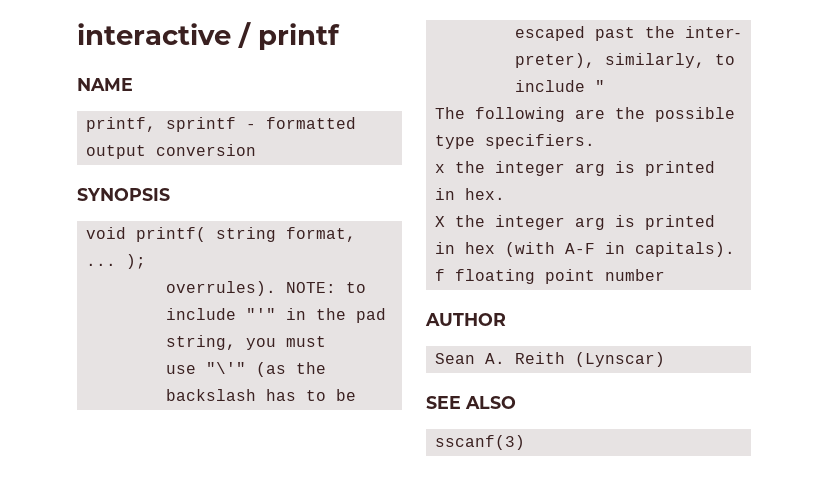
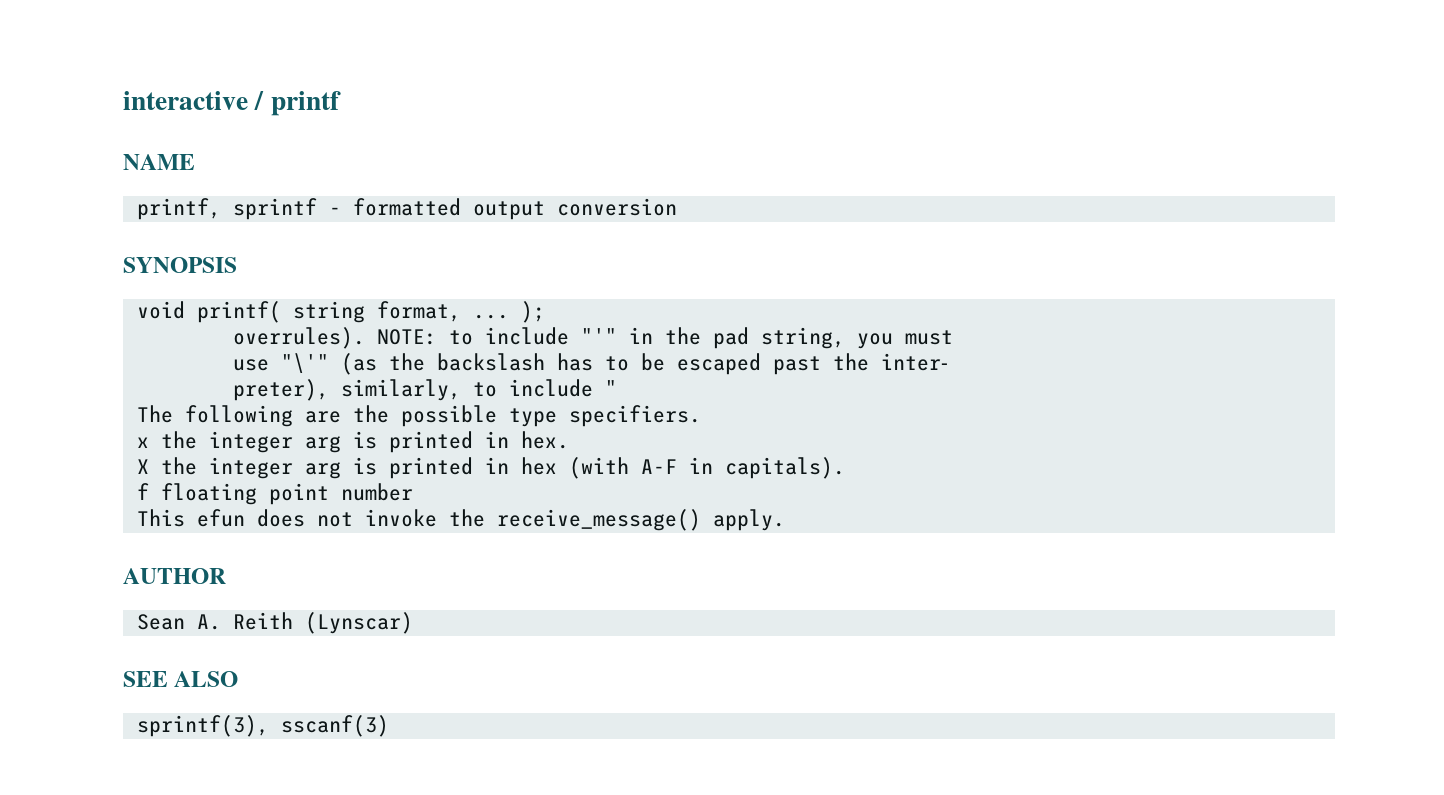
(665, 275) none -> [136,509,785,531] // This efun does not invoke the receive_message() apply.
(516, 402) none -> [136,715,269,737] sprintf(3),

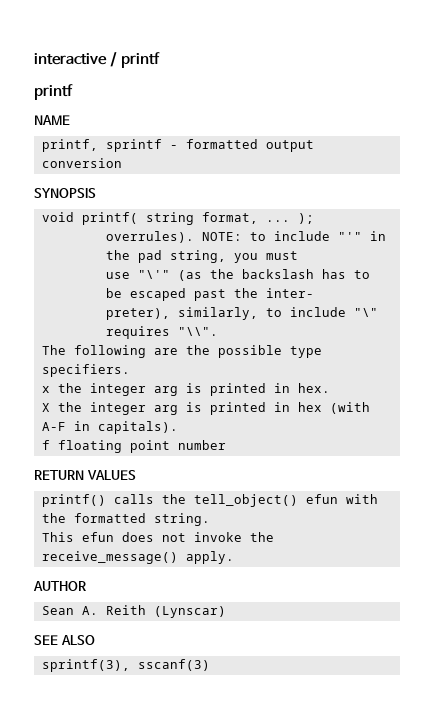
(341, 103) none -> [34,84,73,100] // printf
[604,380,617,396] " -> [353,308,378,317] [105,326,218,339] "\" requires "\\".
(413, 492) none -> [34,470,136,480] [41,494,378,507] [41,513,210,526] // RETURN VALUES // printf() calls the tell_object() efun with the formatted string.

